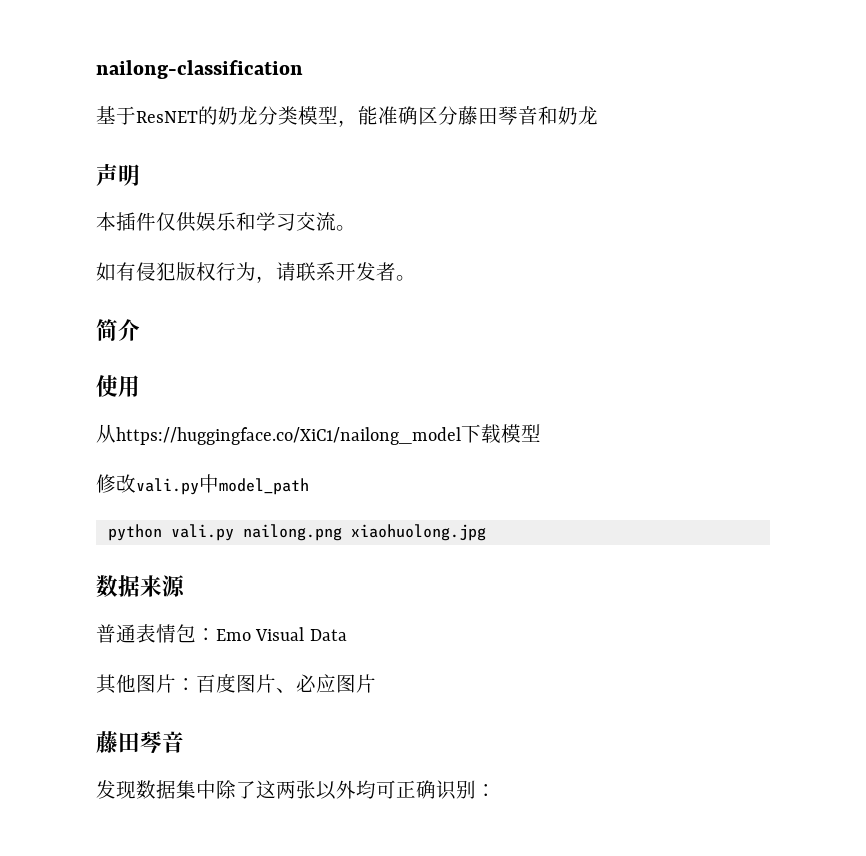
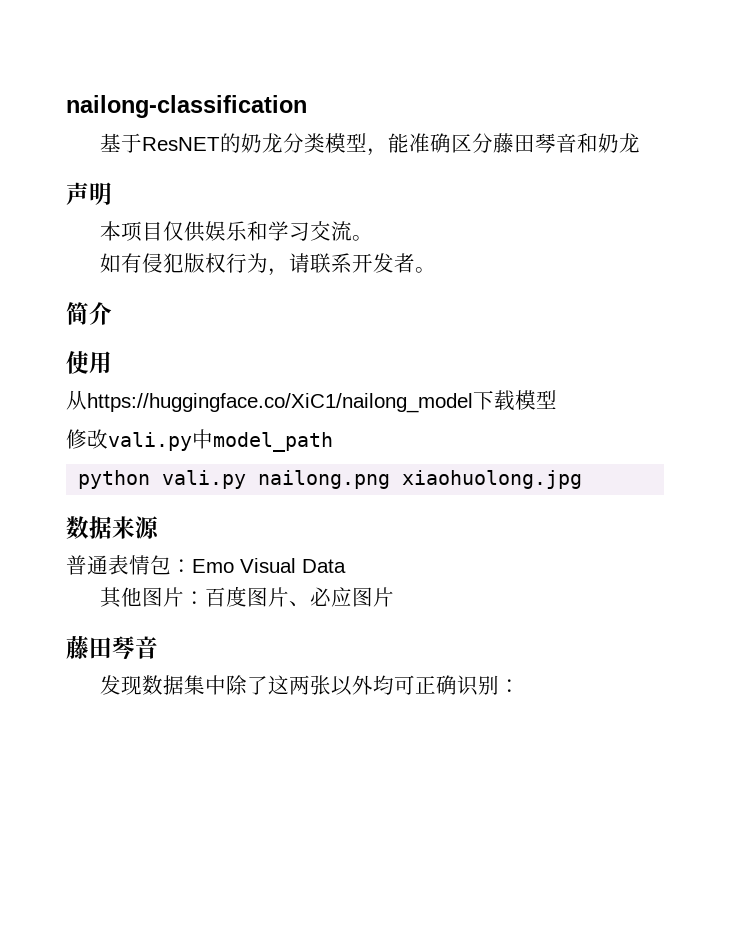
[116,212,156,231] 插件 -> [121,221,164,242] 项目

